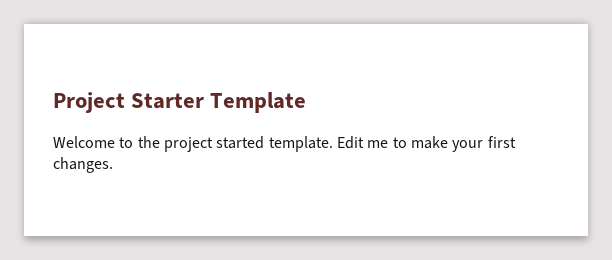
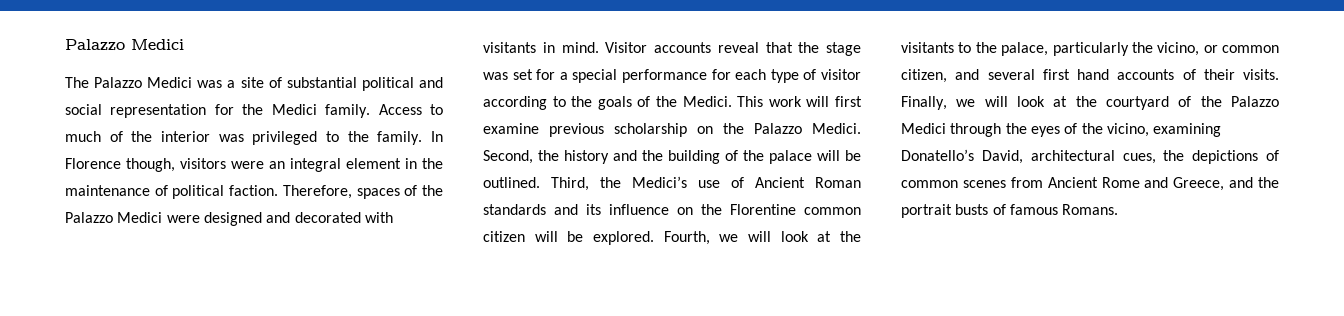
[53,92,307,113] [53,136,516,152] [53,157,113,173] Project Starter Template // Welcome to the project started template. Edit me to make your first changes. -> [65,39,184,51] [65,77,443,91] [65,104,443,118] [65,131,444,145] [65,158,443,172] [65,185,444,199] [65,212,393,226] [483,42,861,56] [483,69,861,83] [483,96,862,110] [483,123,861,137] [483,150,861,164] [483,176,861,191] [483,204,861,215] [483,231,861,245] [901,42,1279,56] [901,69,1279,83] [901,96,1279,110] [901,123,1222,137] [901,149,1279,164] [901,177,1279,191] [901,204,1119,218] Palazzo Medici // The Palazzo Medici was a site of substantial political and social representation for the Medici family. Access to much of the interior was privileged to the family. In Florence though, visitors were an integral element in the maintenance of political faction. Therefore, spaces of the Palazzo Medici were designed and decorated with visitants in mind. Visitor accounts reveal that the stage was set for a special performance for each type of visitor according to the goals of the Medici. This work will first examine previous scholarship on the Palazzo Medici. Second, the history and the building of the palace will be outlined. Third, the Medici’s use of Ancient Roman standards and its influence on the Florentine common citizen will be explored. Fourth, we will look at the visitants to the palace, particularly the vicino, or common citizen, and several first hand accounts of their visits. Finally, we will look at the courtyard of the Palazzo Medici through the eyes of the vicino, examining Donatello’s David, architectural cues, the depictions of common scenes from Ancient Rome and Greece, and the portrait busts of famous Romans.

